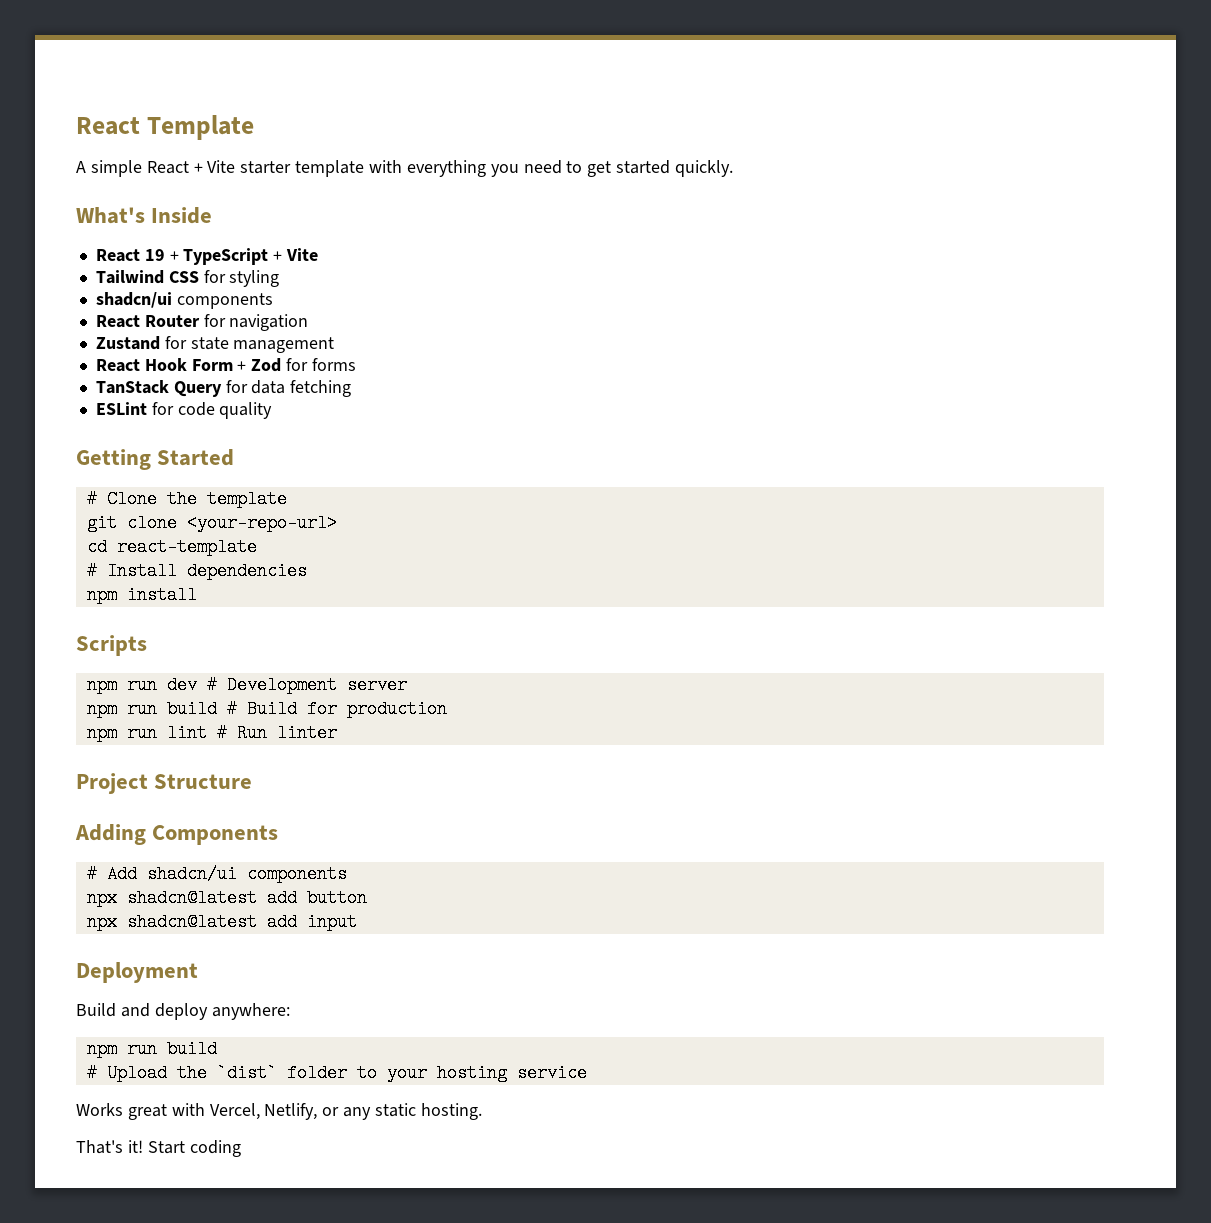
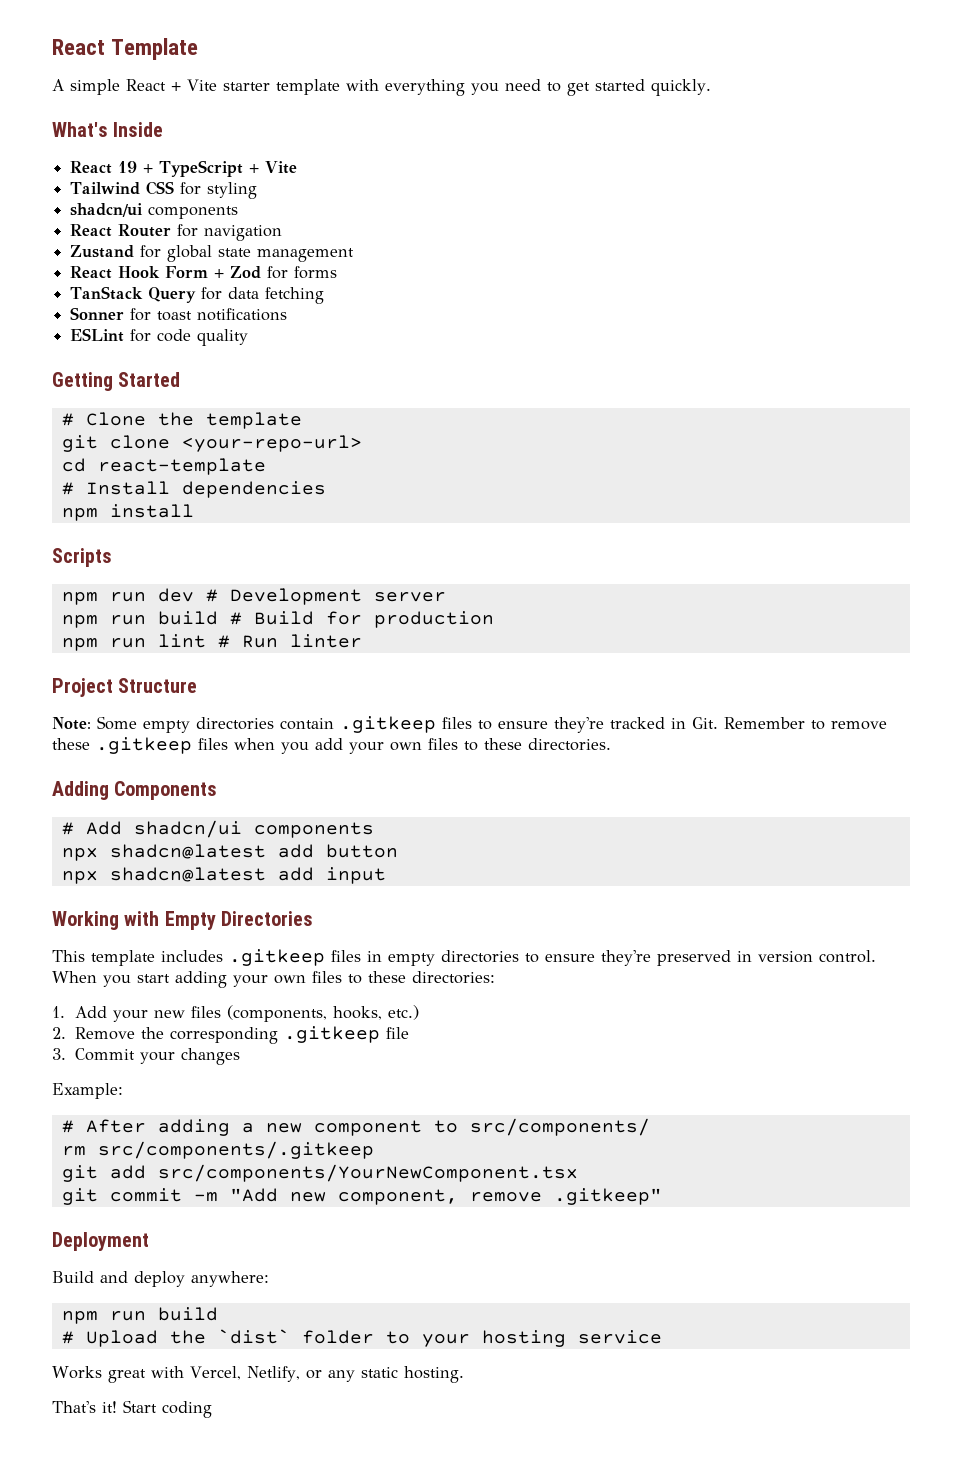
(187, 342) none -> [167,245,213,262] global
(352, 388) none -> [70,307,288,321] // Sonner for toast notifications
(253, 781) none -> [52,716,887,733] [52,737,611,754] // Note: Some empty directories contain .gitkeep files to ensure they're tracked in Git. Remember to remove these .gitkeep files when you add your own files to these directories.
(357, 922) none -> [52,911,314,930] [52,949,876,966] [52,971,495,988] [52,1005,420,1022] [52,1026,410,1044] [52,1048,241,1065] [52,1083,123,1099] [61,1118,650,1136] [61,1141,374,1159] [61,1164,578,1182] [61,1188,662,1205] // Working with Empty Directories // This template includes .gitkeep files in empty directories to ensure they're preserved in version control. When you start adding your own files to these directories: // 1. Add your new files (components, hooks, etc.) // 2. Remove the corresponding .gitkeep file // 3. Commit your changes // Example: // # After adding a new component to src/components/ // rm src/components/.gitkeep // git add src/components/YourNewComponent.tsx // git commit -m "Add new component, remove .gitkeep"

